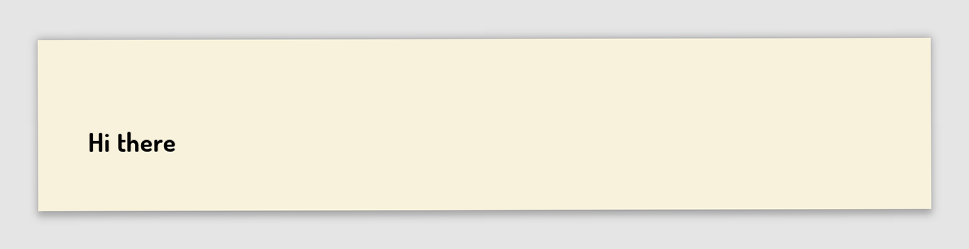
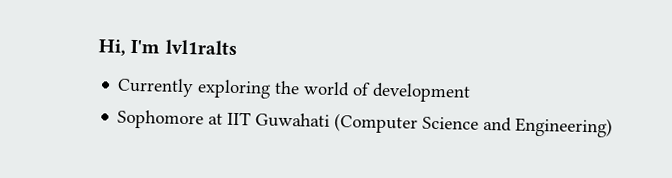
[88,131,178,152] Hi there -> [98,39,237,56] [117,77,472,103] [117,109,614,138] Hi, I'm lvl1ralts // Currently exploring the world of development // Sophomore at IIT Guwahati (Computer Science and Engineering)

